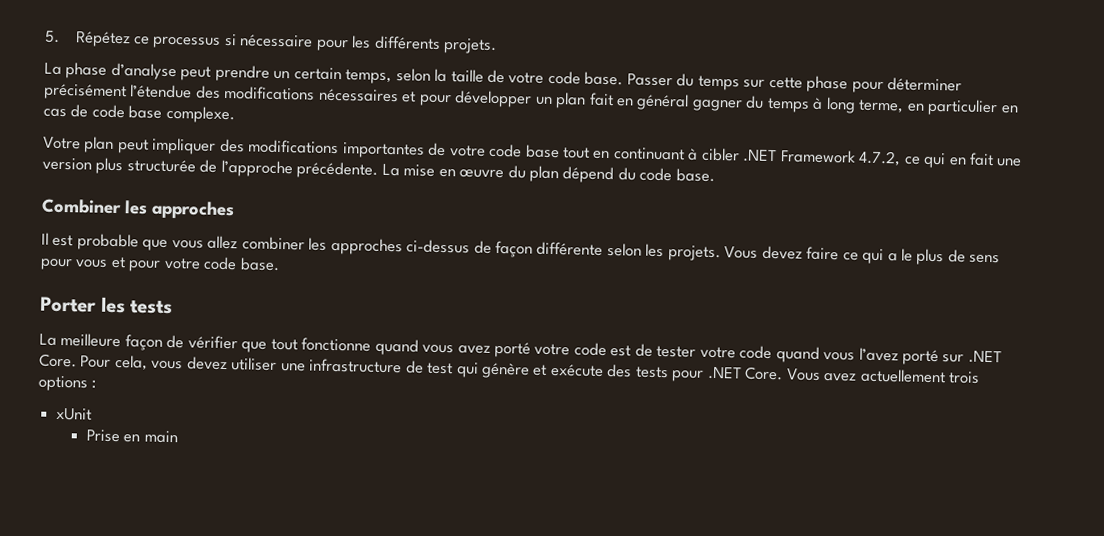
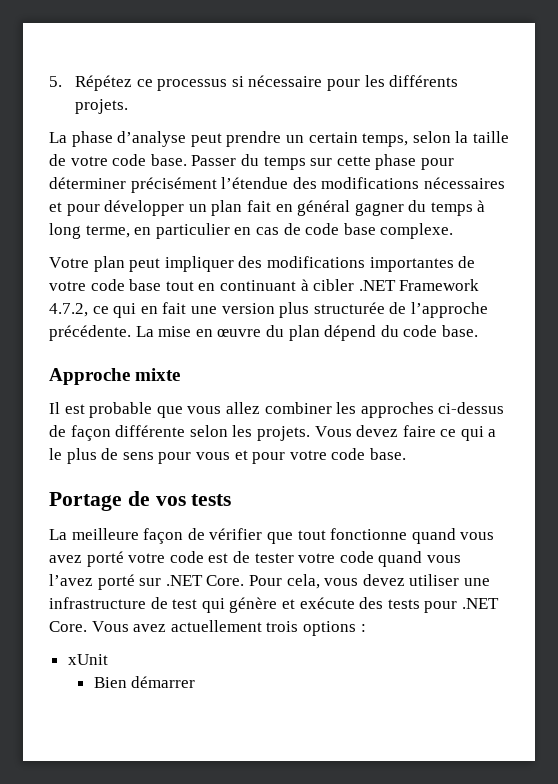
[41,198,235,220] Combiner les approches -> [49,368,181,385] Approche mixte
[40,296,126,314] Porter les -> [49,491,186,511] Portage de vos
[85,429,178,444] Prise en main -> [93,676,196,688] Bien démarrer

